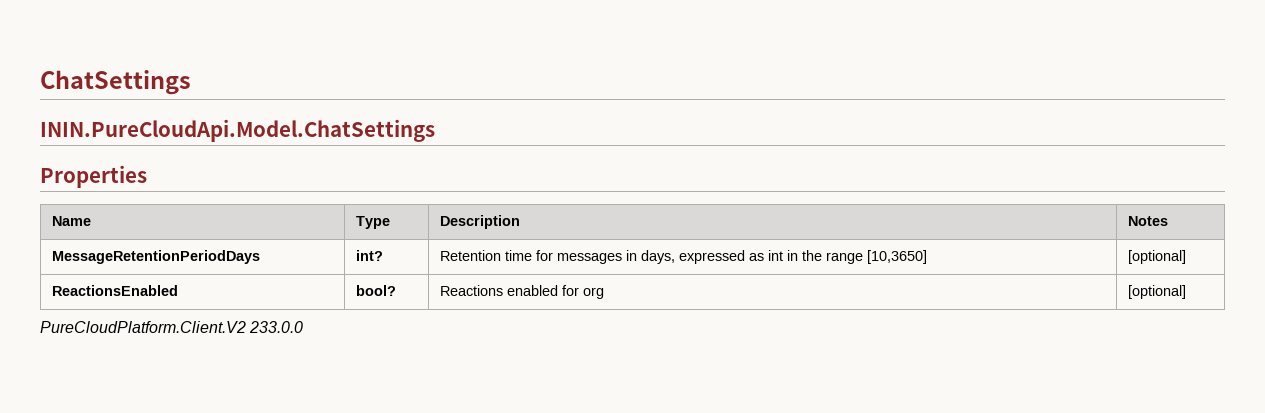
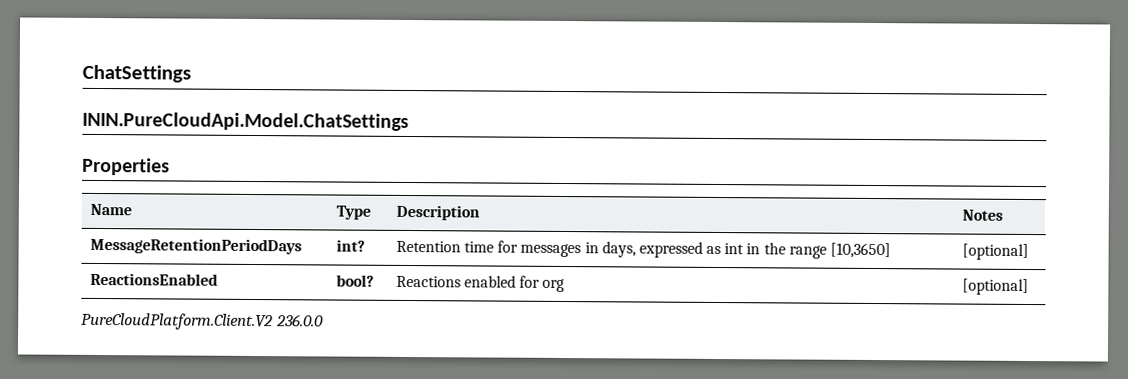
[249,321,304,333] 233.0.0 -> [275,314,324,327] 236.0.0

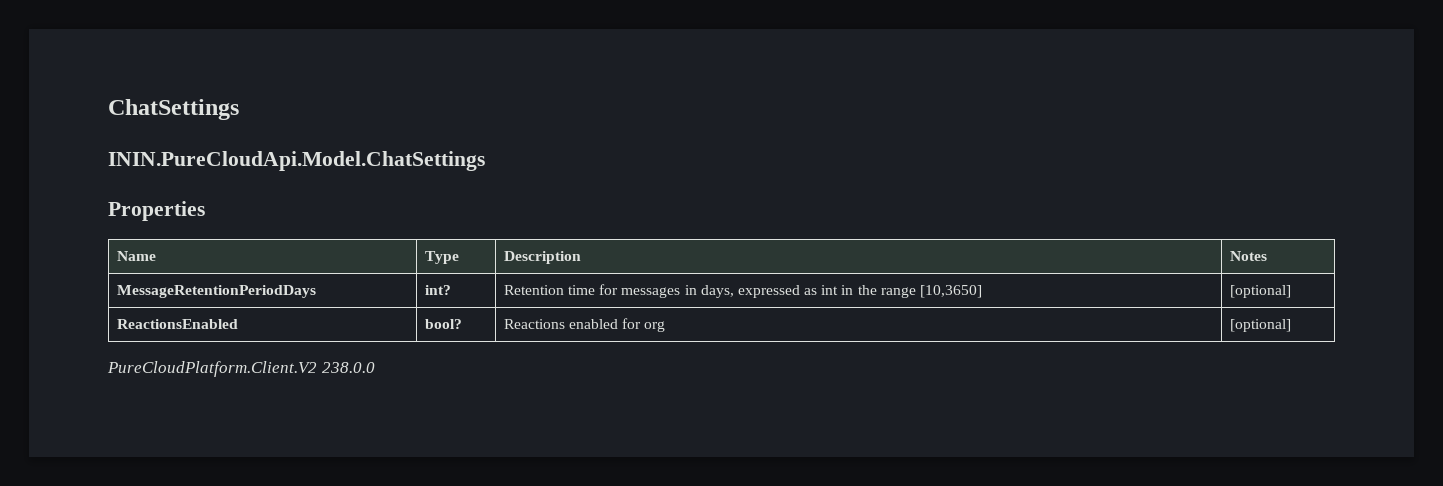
[275,314,324,327] 236.0.0 -> [321,362,375,373] 238.0.0

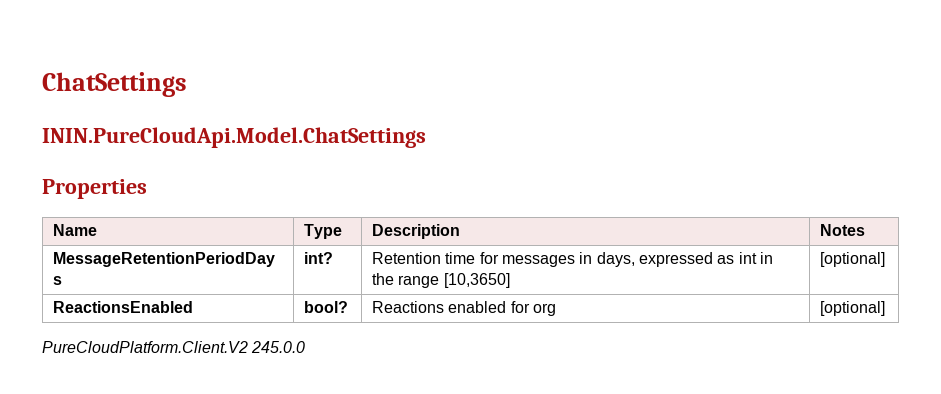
[321,362,375,373] 238.0.0 -> [251,341,306,353] 245.0.0

